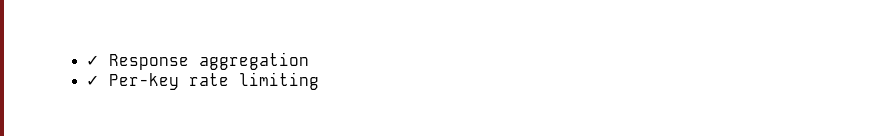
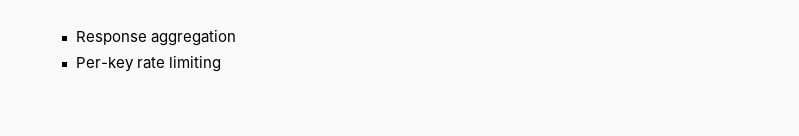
[86,55,100,66] ✓ -> (75, 38) none
[86,75,100,86] ✓ -> (236, 37) none

